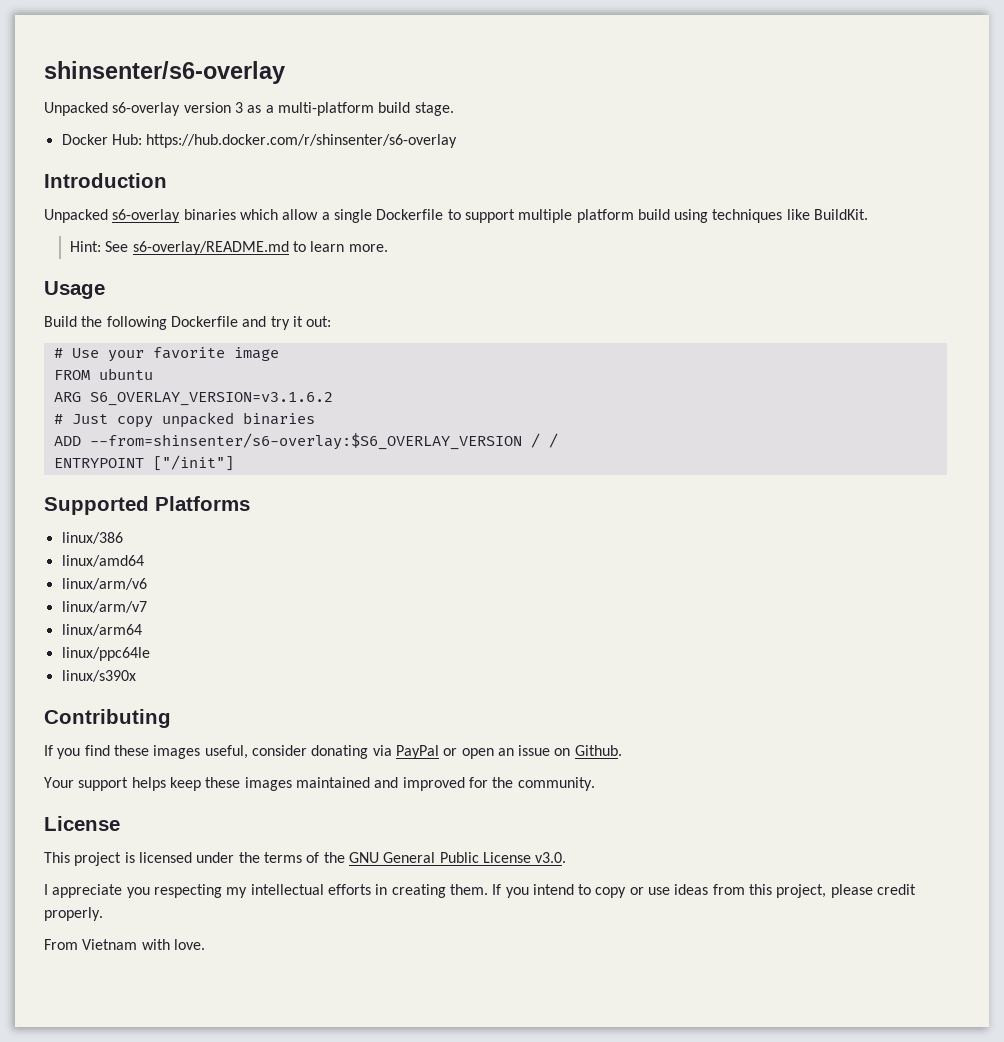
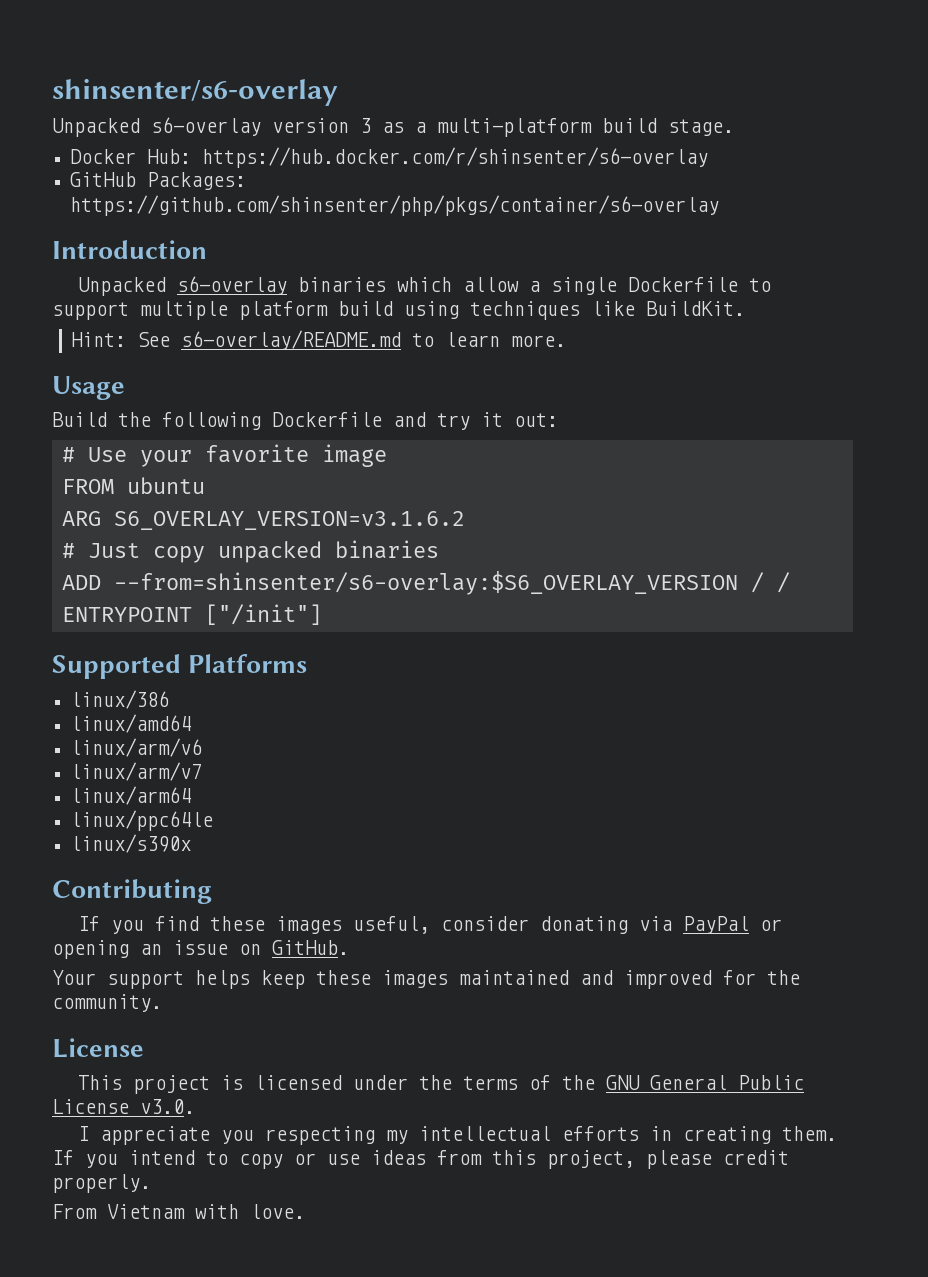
(458, 141) none -> [70,172,247,190] [70,195,720,216] // GitHub Packages: https://github.com/shinsenter/php/pkgs/container/s6-overlay
[461,748,494,759] open -> [52,940,129,959] opening
[574,745,622,756] Github. -> [272,940,349,955] GitHub.

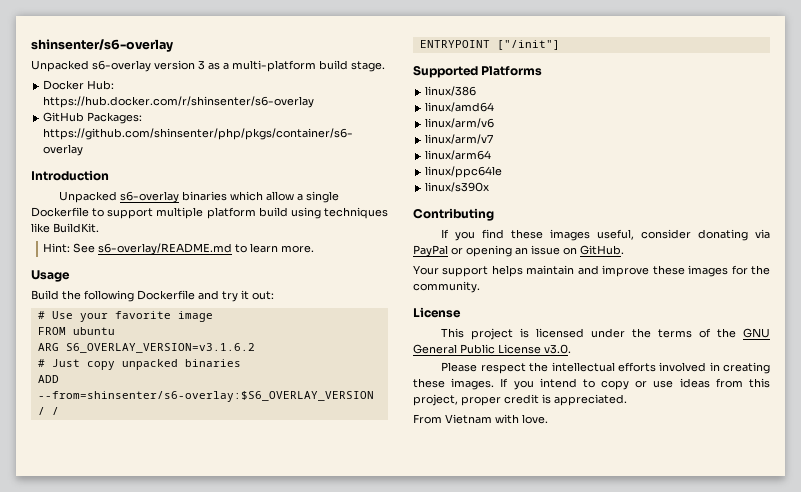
[261,970,712,989] keep these images maintained and improved -> [526,265,729,277] maintain and improve these images
[78,1126,409,1145] I appreciate you respecting my -> [441,362,549,374] Please respect the
(640, 1133) none -> [659,362,707,372] involved
[782,1126,838,1141] them. -> [413,378,495,390] these images.
[646,1150,789,1169] [52,1174,151,1193] please credit properly. -> [461,394,627,406] proper credit is appreciated.

